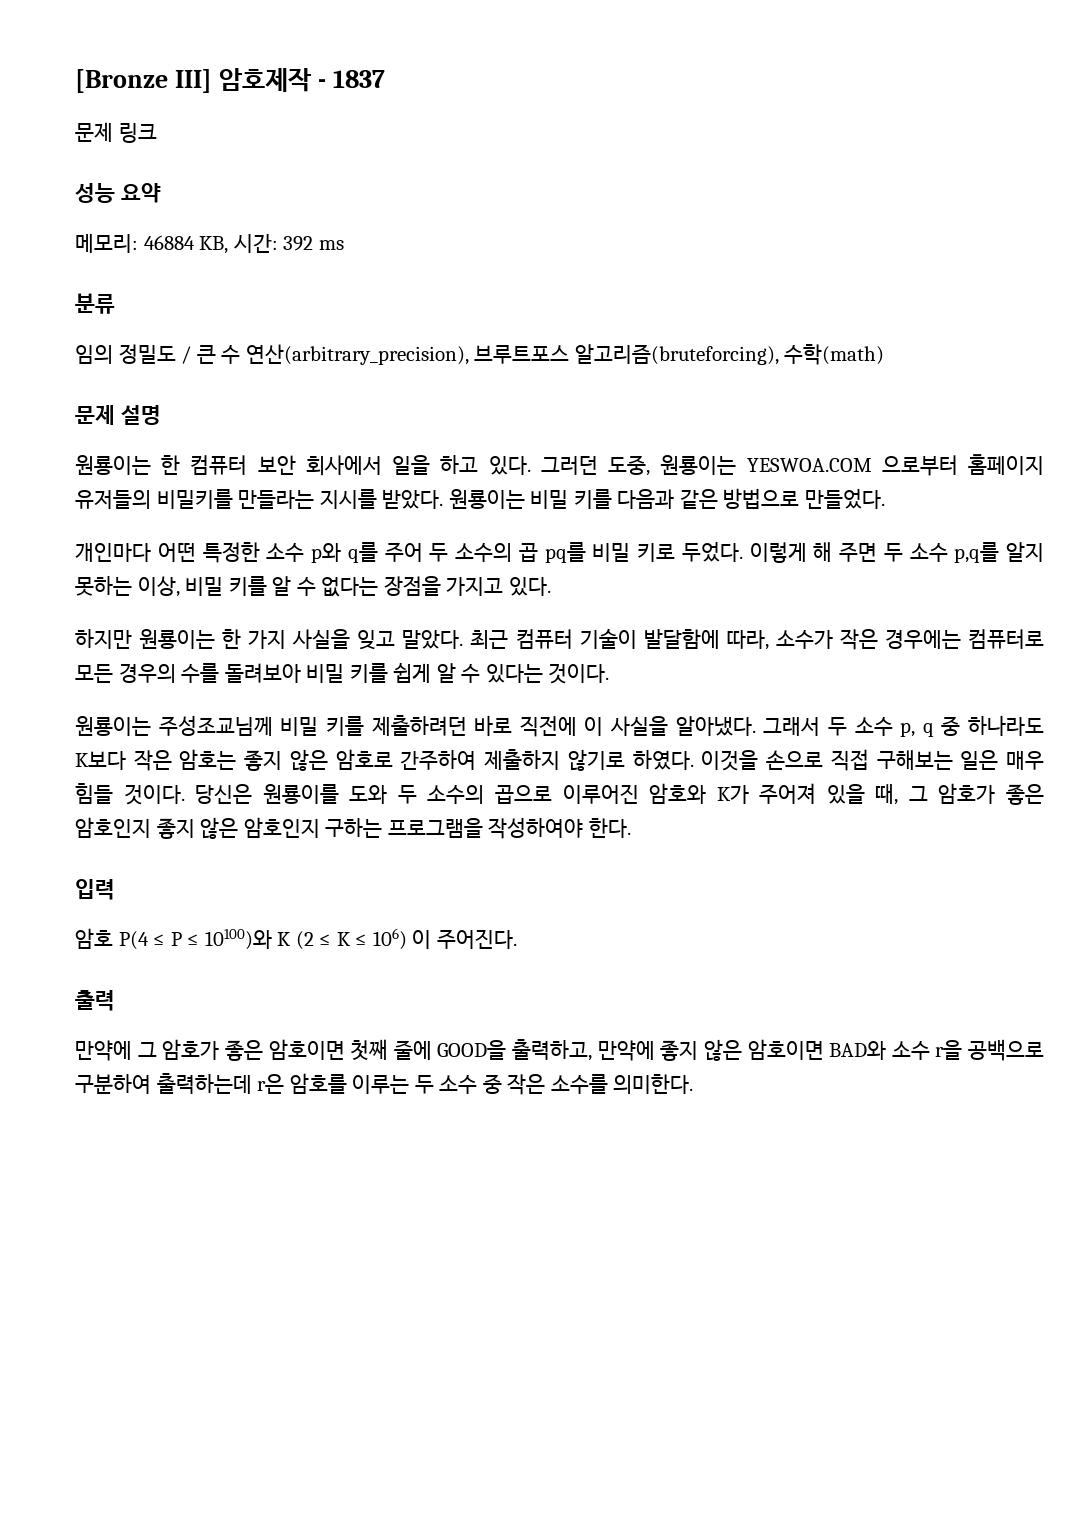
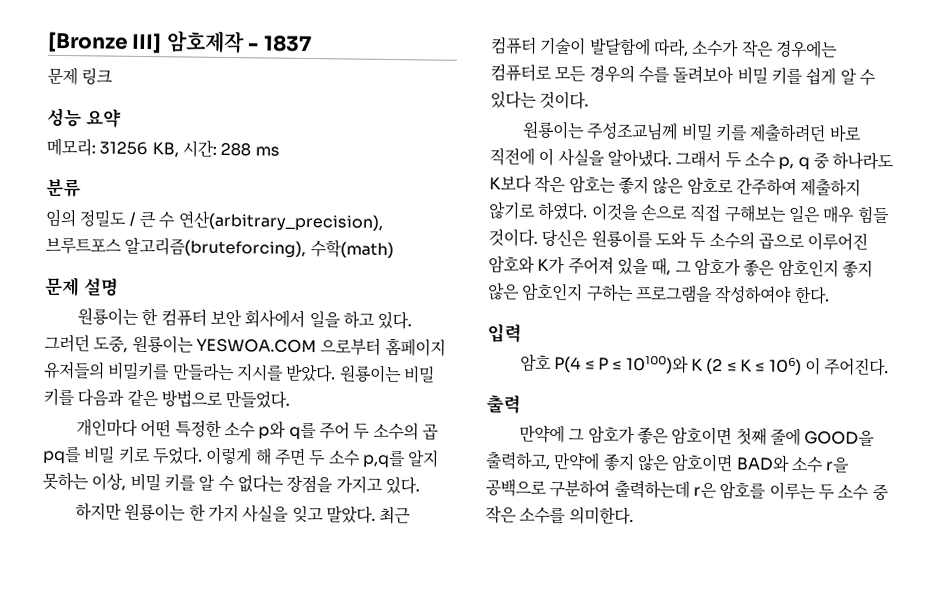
[143,235,195,250] 46884 -> [99,141,149,156] 31256
[283,236,314,251] 392 -> [220,142,252,157] 288

